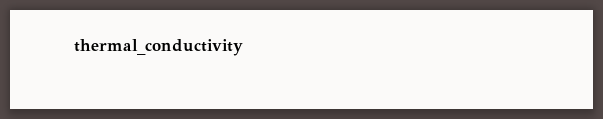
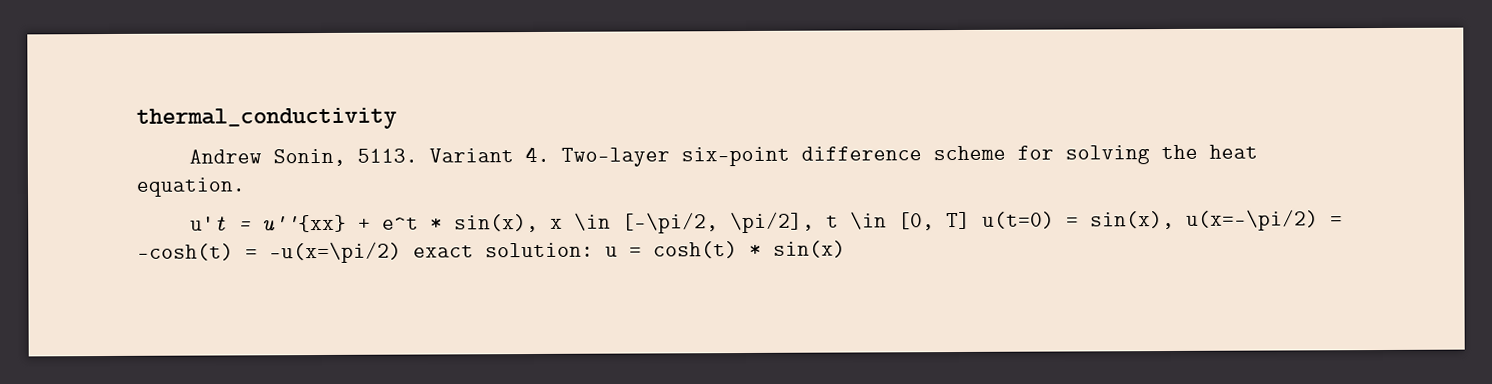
(243, 47) none -> [188,144,1258,167] [136,177,246,197] [189,209,1343,234] [137,240,846,264] // Andrew Sonin, 5113. Variant 4. Two-layer six-point difference scheme for solving the heat equation. // u't = u''{xx} + e^t * sin(x), x \in [-\pi/2, \pi/2], t \in [0, T] u(t=0) = sin(x), u(x=-\pi/2) = -cosh(t) = -u(x=\pi/2) exact solution: u = cosh(t) * sin(x)

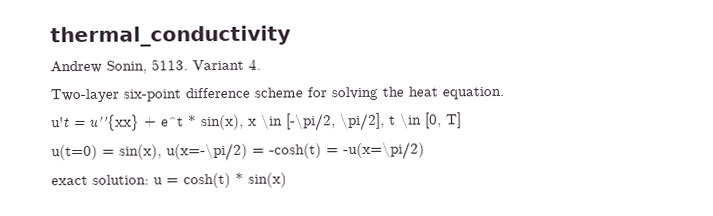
(550, 154) none -> (261, 64) //
(971, 220) none -> (462, 120) //
(402, 252) none -> (425, 151) //

